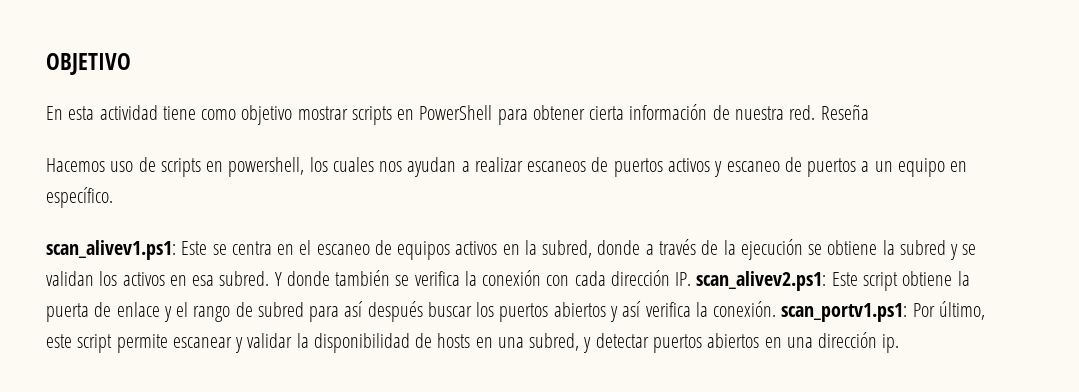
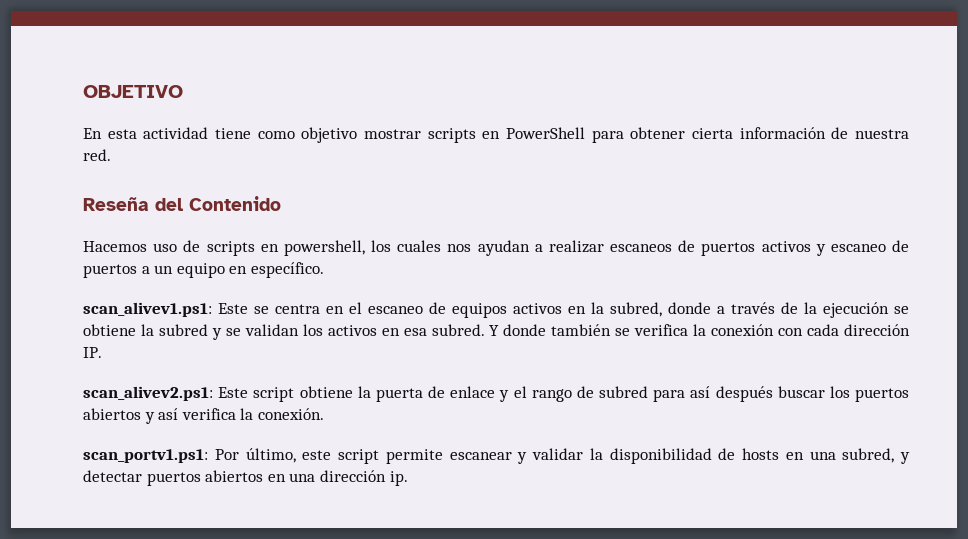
(816, 112) none -> (111, 155) //
(869, 112) none -> [155,196,281,211] del Contenido
(692, 279) none -> (102, 352) //
(777, 309) none -> (324, 414) //

